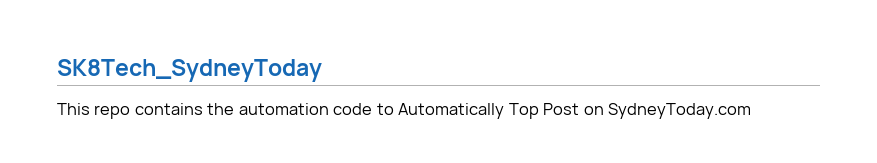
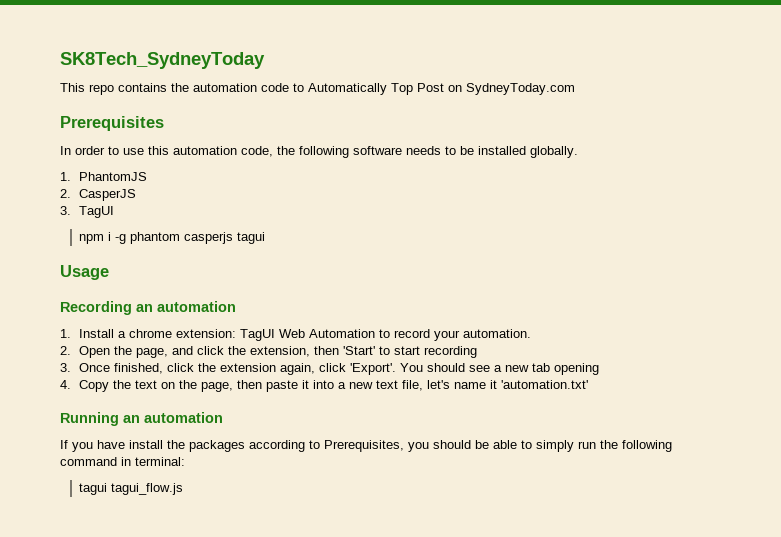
(752, 111) none -> [60,116,164,131] [60,146,578,158] [60,172,148,181] [60,189,137,201] [60,206,115,218] [79,232,266,244] [60,265,109,280] [60,301,236,315] [60,329,532,341] [60,346,478,358] [60,363,600,375] [60,380,589,392] [60,412,223,426] [60,440,672,452] [60,457,185,466] [79,483,184,495] // Prerequisites // In order to use this automation code, the following software needs to be installed globally. // 1. PhantomJS // 2. CasperJS // 3. TagUI // npm i -g phantom casperjs tagui // Usage // Recording an automation // 1. Install a chrome extension: TagUI Web Automation to record your automation. // 2. Open the page, and click the extension, then 'Start' to start recording // 3. Once finished, click the extension again, click 'Export'. You should see a new tab opening // 4. Copy the text on the page, then paste it into a new text file, let's name it 'automation.txt' // Running an automation // If you have install the packages according to Prerequisites, you should be able to simply run the following command in terminal: // tagui tagui_flow.js

